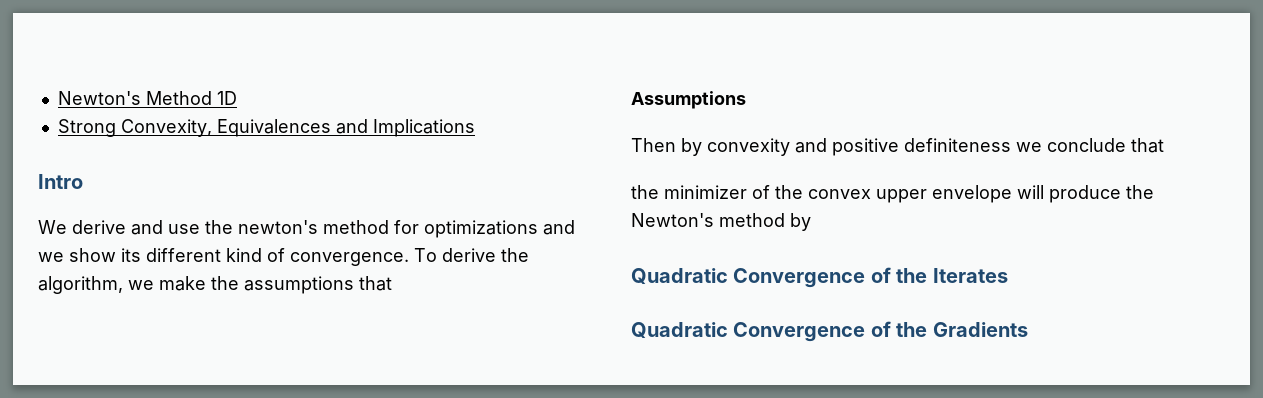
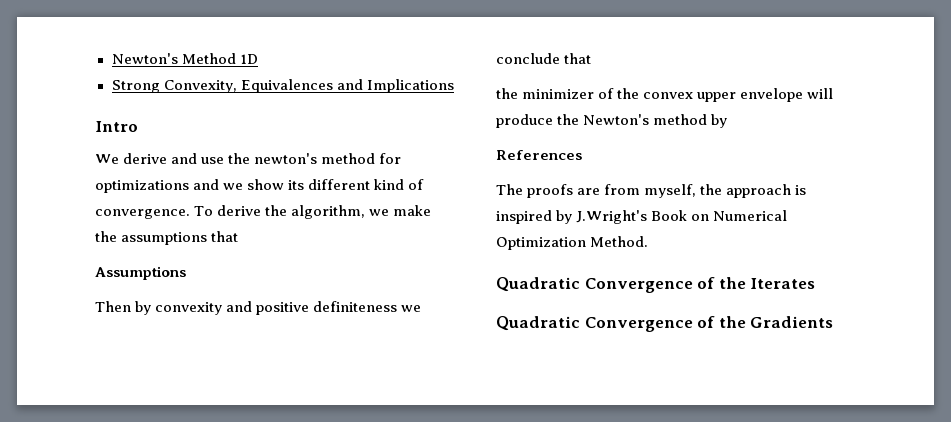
(811, 222) none -> [496,150,582,160] [496,184,807,198] [496,210,788,224] [496,236,649,250] // References // The proofs are from myself, the approach is inspired by J.Wright's Book on Numerical Optimization Method.

